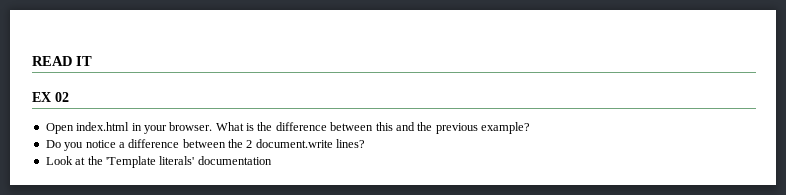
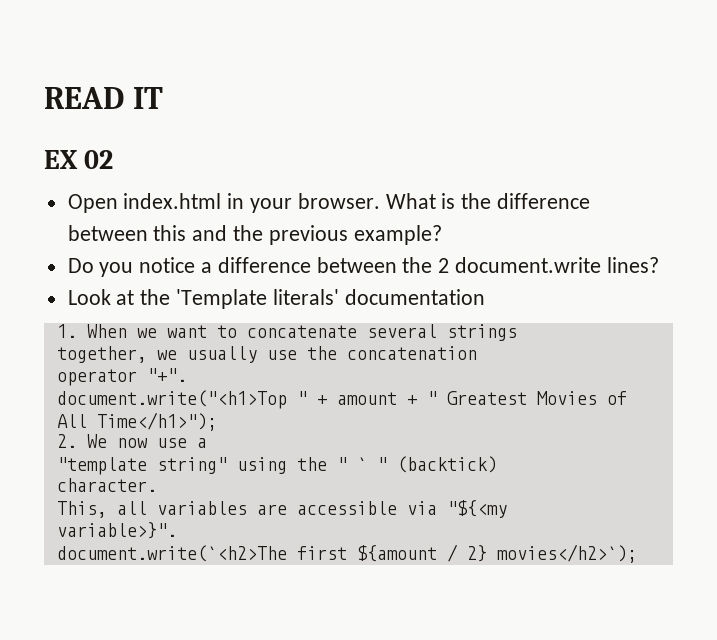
(272, 160) none -> [56,324,517,341] [56,346,477,363] [56,368,187,386] [56,390,627,409] [56,412,217,431] [56,434,207,448] [56,456,497,475] [56,478,157,492] [56,500,507,518] [56,522,177,539] [56,544,637,563] // 1. When we want to concatenate several strings // together, we usually use the concatenation // operator "+". // document.write("<h1>Top " + amount + " Greatest Movies of All Time</h1>"); // 2. We now use a // "template string" using the " ` " (backtick) // character. // This, all variables are accessible via "${<my // variable>}". // document.write(`<h2>The first ${amount / 2} movies</h2>`);

